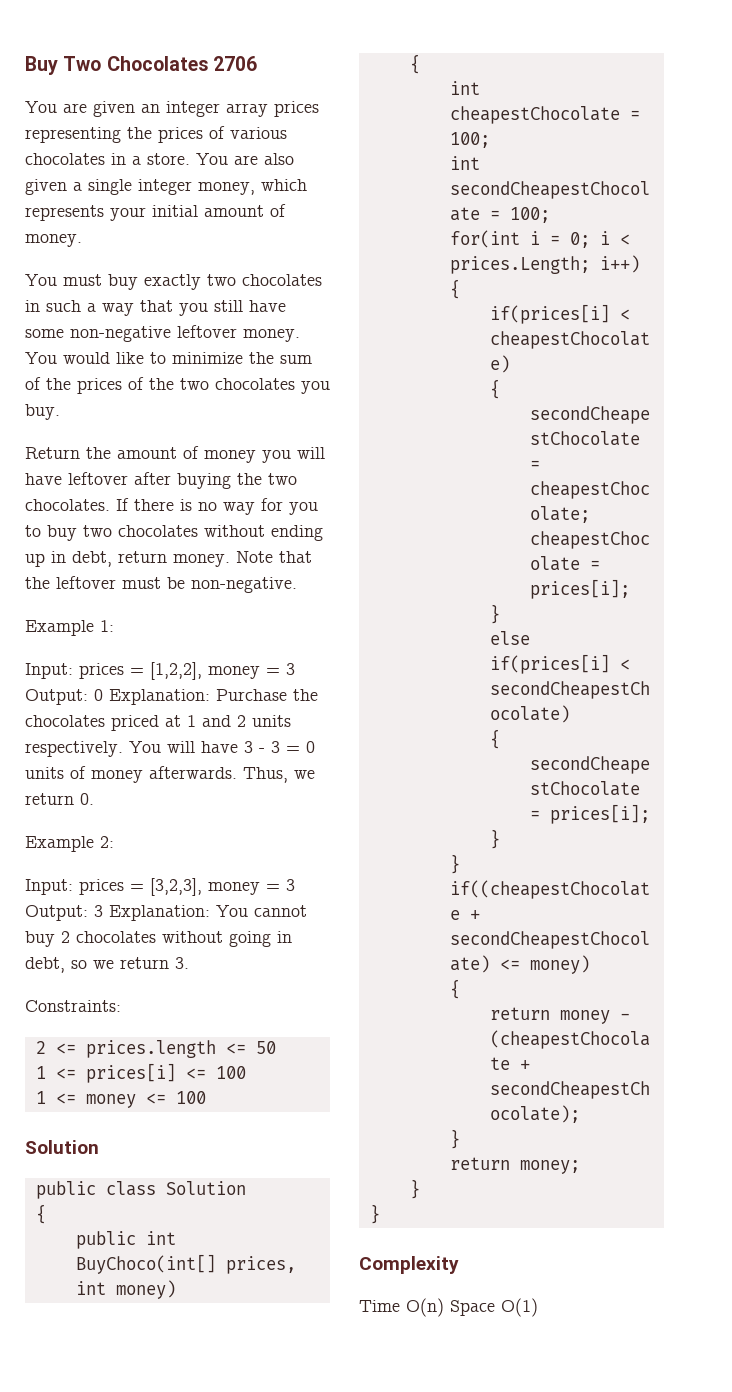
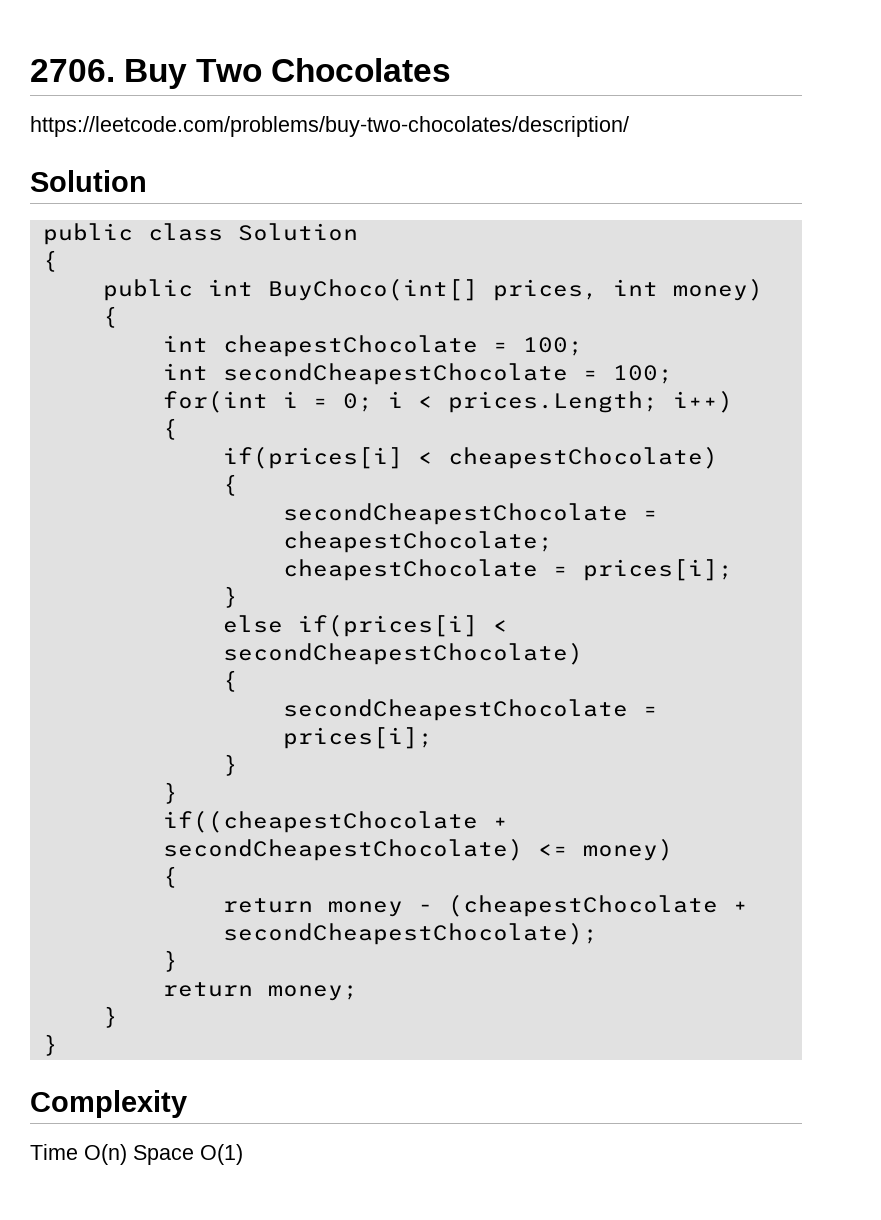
(25, 65) none -> [30,59,115,82] 2706.
[212,56,257,71] [25,101,319,117] [25,126,287,143] [25,153,294,165] [25,179,307,195] [25,204,286,221] [25,234,82,247] [25,274,322,290] [25,300,286,316] [25,325,300,342] [25,352,312,364] [25,377,330,394] [25,404,60,420] [25,446,325,463] [25,472,297,489] [25,498,318,515] [25,525,323,541] [25,551,312,567] [25,576,297,593] [25,620,114,636] [25,662,295,680] [25,689,318,705] [25,715,291,731] [25,741,315,757] [25,766,315,783] [25,793,94,805] [25,836,114,852] [25,878,295,896] [25,905,307,921] [25,931,292,947] [25,957,189,973] [25,1000,121,1012] [35,1040,276,1058] [35,1063,246,1083] [35,1091,206,1108] 2706 // You are given an integer array prices representing the prices of various chocolates in a store. You are also given a single integer money, which represents your initial amount of money. // You must buy exactly two chocolates in such a way that you still have some non-negative leftover money. You would like to minimize the sum of the prices of the two chocolates you buy. // Return the amount of money you will have leftover after buying the two chocolates. If there is no way for you to buy two chocolates without ending up in debt, return money. Note that the leftover must be non-negative. // Example 1: // Input: prices = [1,2,2], money = 3 Output: 0 Explanation: Purchase the chocolates priced at 1 and 2 units respectively. You will have 3 - 3 = 0 units of money afterwards. Thus, we return 0. // Example 2: // Input: prices = [3,2,3], money = 3 Output: 3 Explanation: You cannot buy 2 chocolates without going in debt, so we return 3. // Constraints: // 2 <= prices.length <= 50 // 1 <= prices[i] <= 100 // 1 <= money <= 100 -> [30,116,629,137] // https://leetcode.com/problems/buy-two-chocolates/description/

